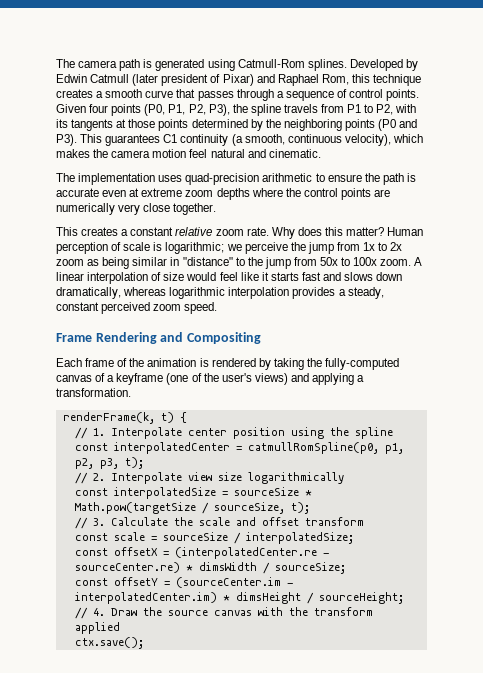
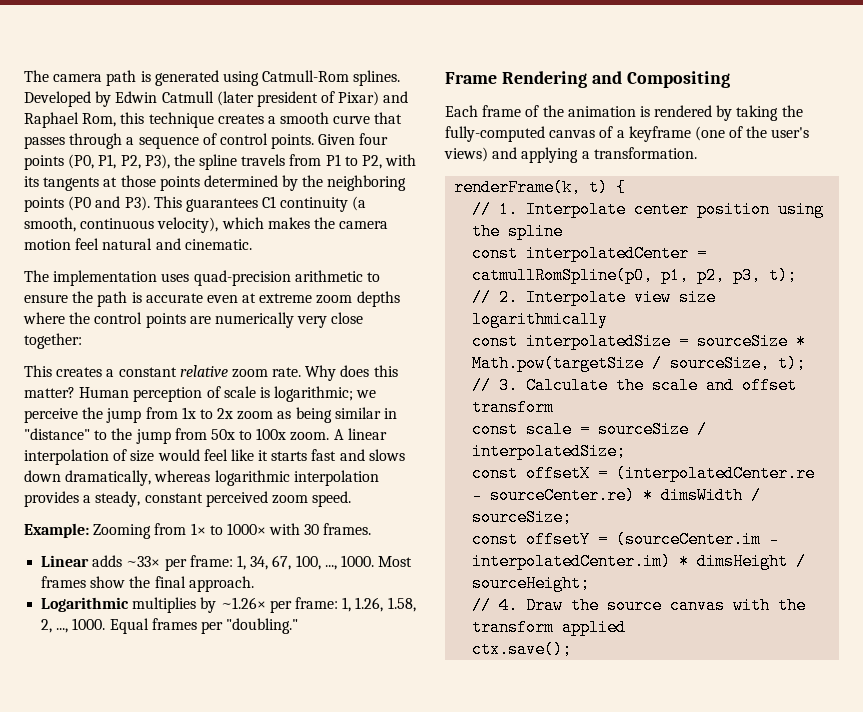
[173,203,217,215] together. -> [24,333,82,349] together:
(218, 308) none -> [24,523,372,539] [41,555,413,571] [41,576,254,592] [41,597,416,613] [41,618,299,634] // Example: Zooming from 1× to 1000× with 30 frames. // Linear adds ~33× per frame: 1, 34, 67, 100, ..., 1000. Most frames show the final approach. // Logarithmic multiplies by ~1.26× per frame: 1, 1.26, 1.58, 2, ..., 1000. Equal frames per "doubling."

